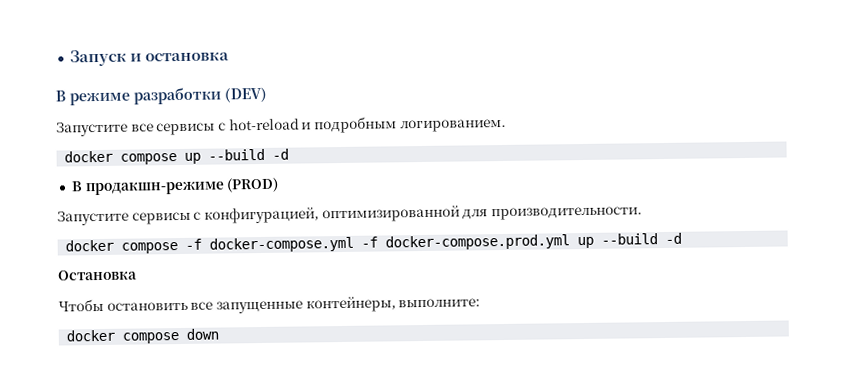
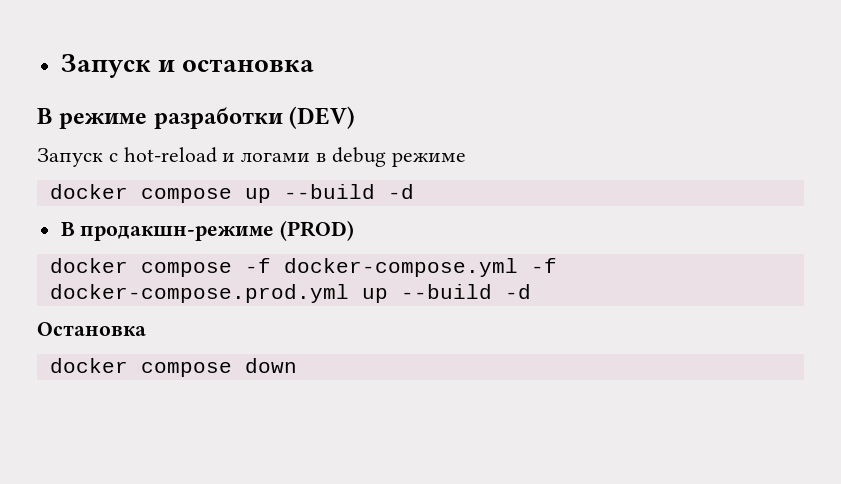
[56,116,506,137] Запустите все сервисы с hot-reload и подробным логированием. -> [37,147,466,167] Запуск с hot-reload и логами в debug режиме
[57,205,642,226] // Запустите сервисы с конфигурацией, оптимизированной для производительности. -> (355, 230) none
[58,296,481,314] // Чтобы остановить все запущенные контейнеры, выполните: -> (146, 329) none

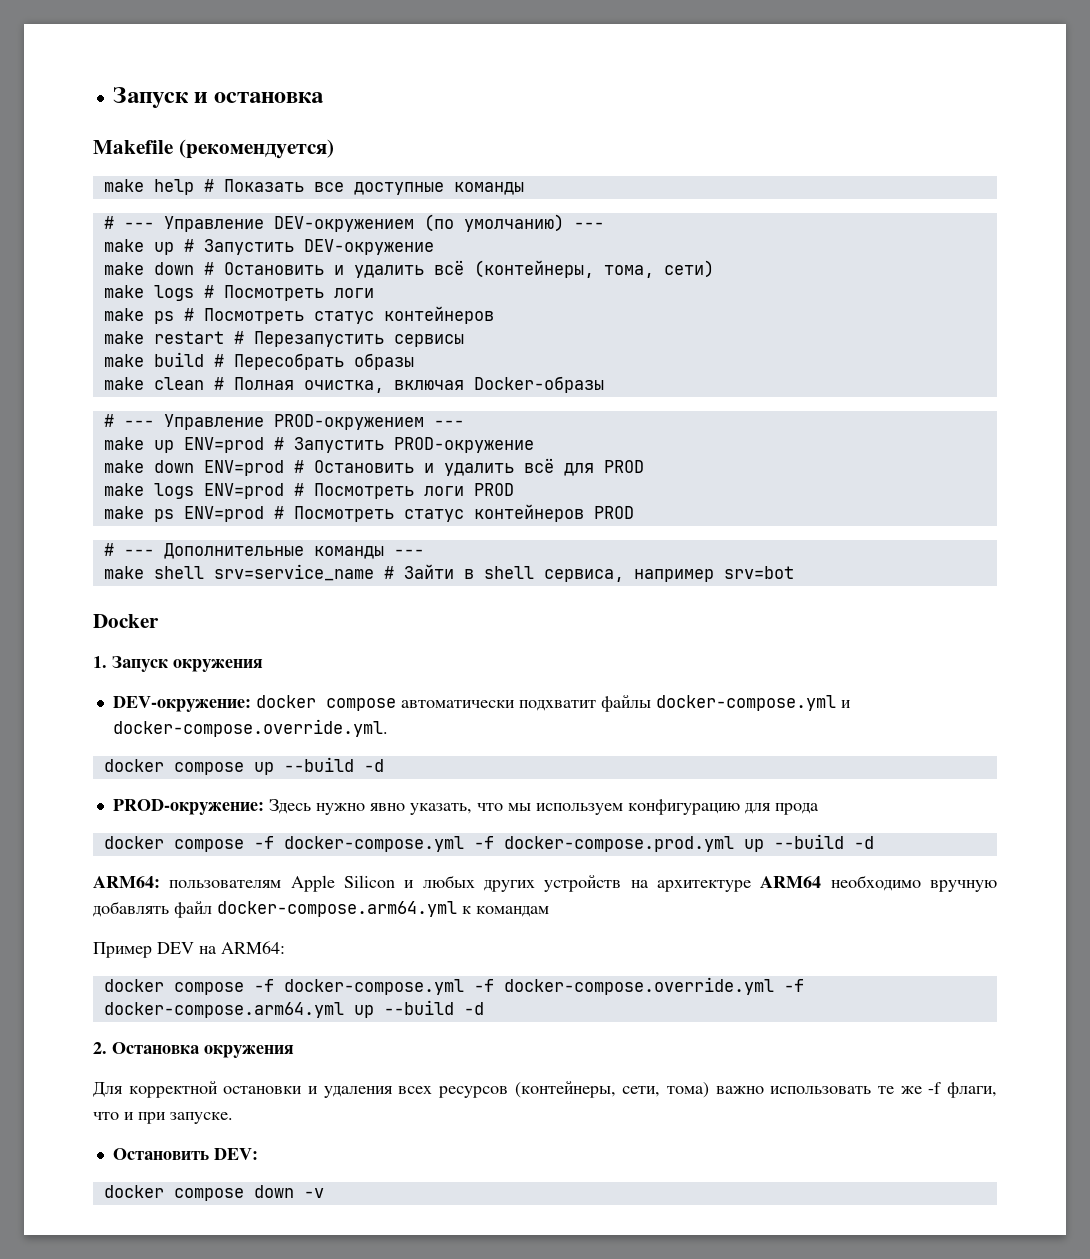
[37,106,356,129] [37,147,466,167] В режиме разработки (DEV) // Запуск с hot-reload и логами в debug режиме -> [93,139,334,159] [103,179,524,195] [103,214,604,232] [103,239,434,255] [103,260,714,278] [103,285,374,301] [103,306,494,324] [103,331,464,347] [103,352,414,370] [103,376,604,393] [103,414,464,430] [103,437,534,453] [103,458,644,476] [103,483,514,499] [103,504,634,522] [103,543,424,559] [103,564,794,582] [93,614,159,628] [93,656,263,672] [112,695,851,712] [112,719,388,737] Makefile (рекомендуется) // make help # Показать все доступные команды // # --- Управление DEV-окружением (по умолчанию) --- // make up # Запустить DEV-окружение // make down # Остановить и удалить всё (контейнеры, тома, сети) // make logs # Посмотреть логи // make ps # Посмотреть статус контейнеров // make restart # Перезапустить сервисы // make build # Пересобрать образы // make clean # Полная очистка, включая Docker-образы // # --- Управление PROD-окружением --- // make up ENV=prod # Запустить PROD-окружение // make down ENV=prod # Остановить и удалить всё для PROD // make logs ENV=prod # Посмотреть логи PROD // make ps ENV=prod # Посмотреть статус контейнеров PROD // # --- Дополнительные команды --- // make shell srv=service_name # Зайти в shell сервиса, например srv=bot // Docker // 1. Запуск окружения // DEV-окружение: docker compose автоматически подхватит файлы docker-compose.yml и docker-compose.override.yml.
[60,220,355,241] В продакшн-режиме (PROD) -> [112,799,819,815] PROD-окружение: Здесь нужно явно указать, что мы используем конфигурацию для прода
[37,322,146,336] Остановка -> [93,875,998,892] [93,901,549,918] [93,941,285,958] [103,977,804,995] [103,1000,484,1018] [93,1042,294,1058] [93,1081,997,1098] [93,1112,233,1124] [112,1148,258,1160] ARM64: пользователям Apple Silicon и любых других устройств на архитектуре ARM64 необходимо вручную добавлять файл docker-compose.arm64.yml к командам // Пример DEV на ARM64: // docker compose -f docker-compose.yml -f docker-compose.override.yml -f docker-compose.arm64.yml up --build -d // 2. Остановка окружения // Для корректной остановки и удаления всех ресурсов (контейнеры, сети, тома) важно использовать те же -f флаги, что и при запуске. // Остановить DEV:
(297, 365) none -> [303,1188,324,1198] -v

